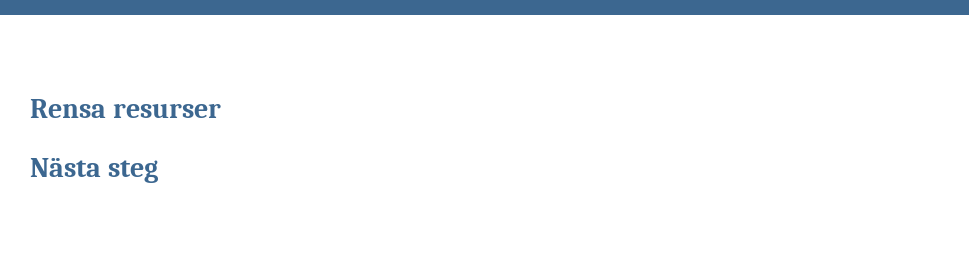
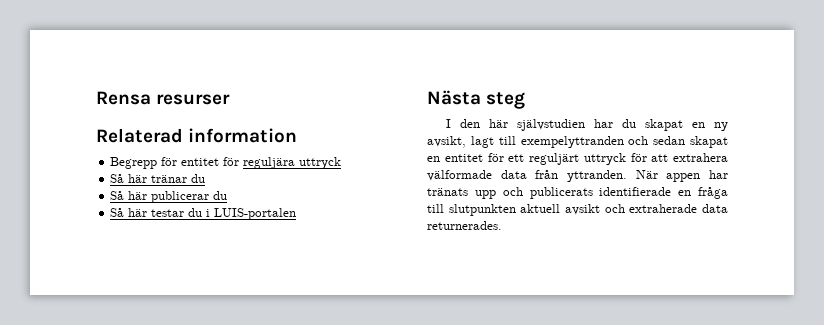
[30,158,159,183] Nästa steg -> [96,128,298,143] [110,157,342,169] [110,174,206,183] [110,191,228,203] [110,208,297,220] [427,90,526,109] [445,119,728,131] [427,136,728,148] [427,153,728,165] [427,170,728,182] [427,187,728,199] [427,204,728,216] [427,221,502,230] Relaterad information // Begrepp för entitet för reguljära uttryck // Så här tränar du // Så här publicerar du // Så här testar du i LUIS-portalen // Nästa steg // I den här självstudien har du skapat en ny avsikt, lagt till exempelyttranden och sedan skapat en entitet för ett reguljärt uttryck för att extrahera välformade data från yttranden. När appen har tränats upp och publicerats identifierade en fråga till slutpunkten aktuell avsikt och extraherade data returnerades.

